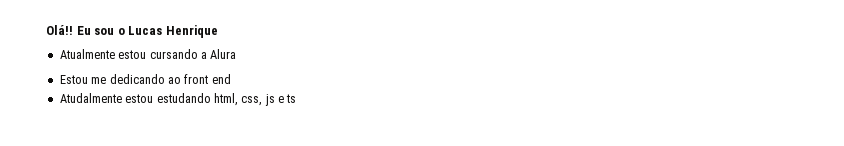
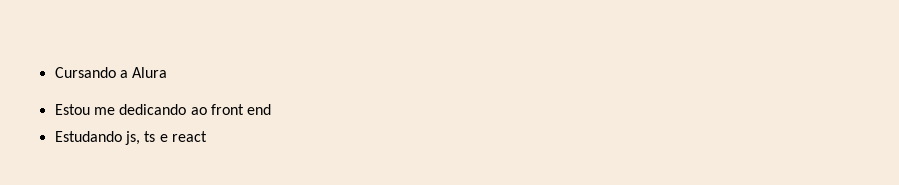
[46,25,218,38] [59,49,198,59] Olá!! Eu sou o Lucas Henrique // Atualmente estou cursando -> [54,67,116,78] Cursando
[59,93,297,106] Atudalmente estou estudando html, css, js e ts -> [54,131,207,145] Estudando js, ts e react

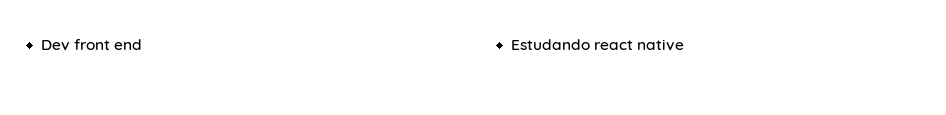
[54,67,168,78] [54,104,207,115] Cursando a Alura // Estou me dedicando ao -> [41,40,71,51] Dev
[124,131,207,145] js, ts e react -> [594,39,685,51] react native

